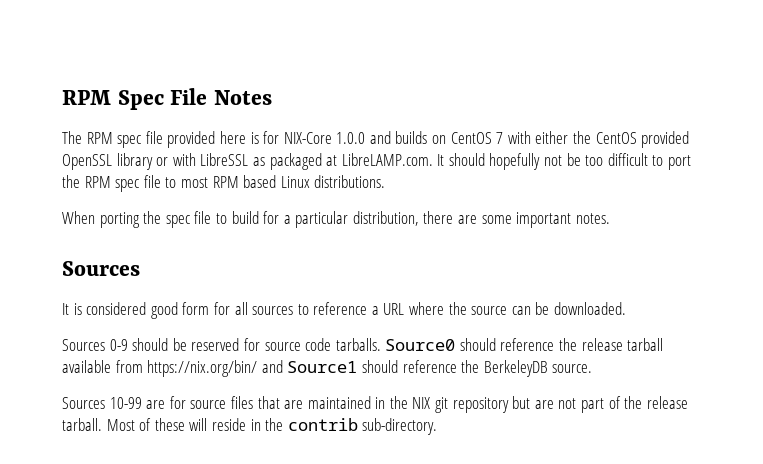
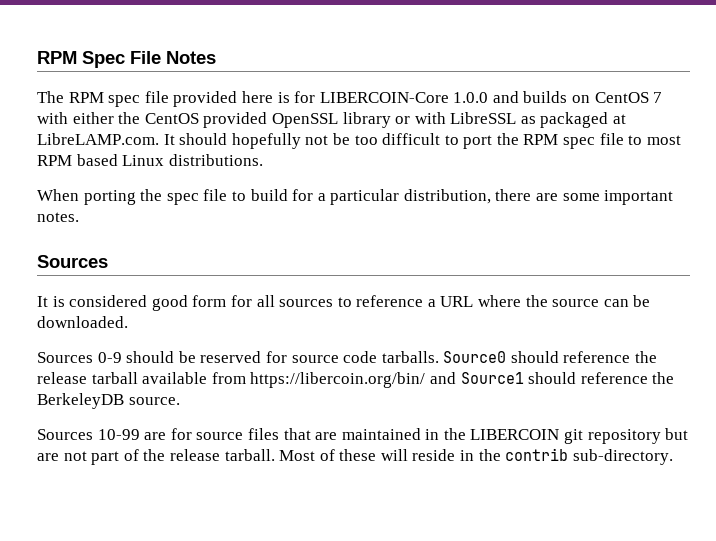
[283,132,332,144] NIX-Core -> [319,92,449,103] LIBERCOIN-Core
[147,360,258,377] https://nix.org/bin/ -> [250,372,426,388] https://libercoin.org/bin/
[412,397,431,409] NIX -> [470,429,560,440] LIBERCOIN

